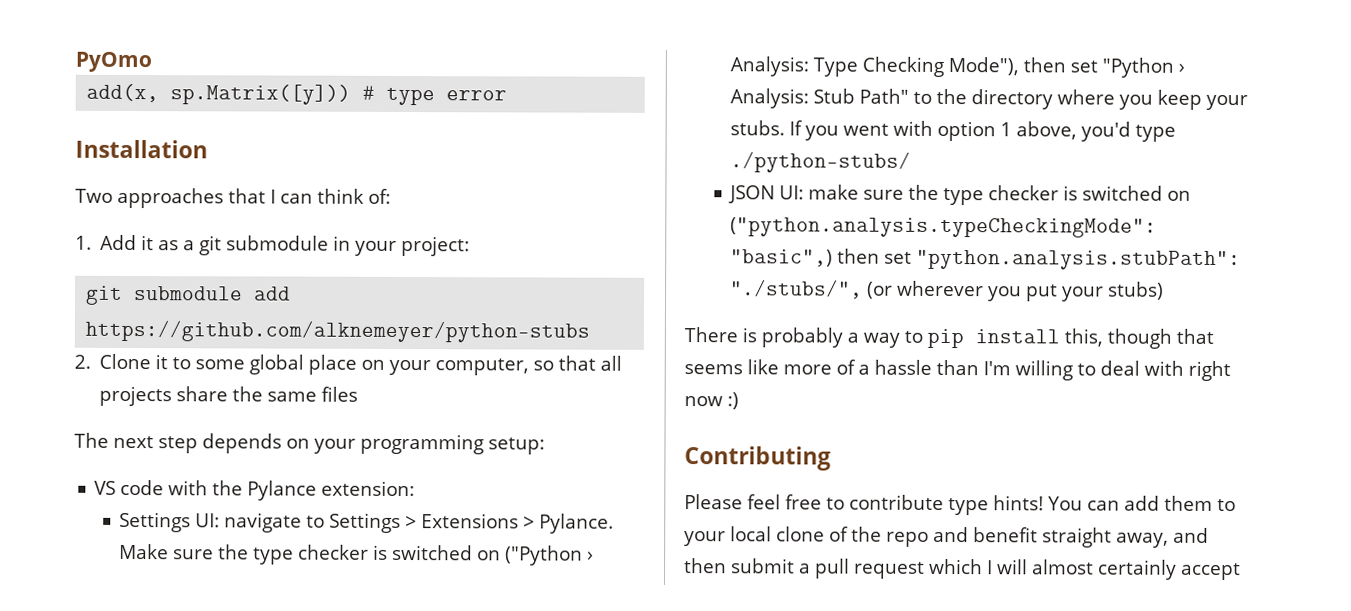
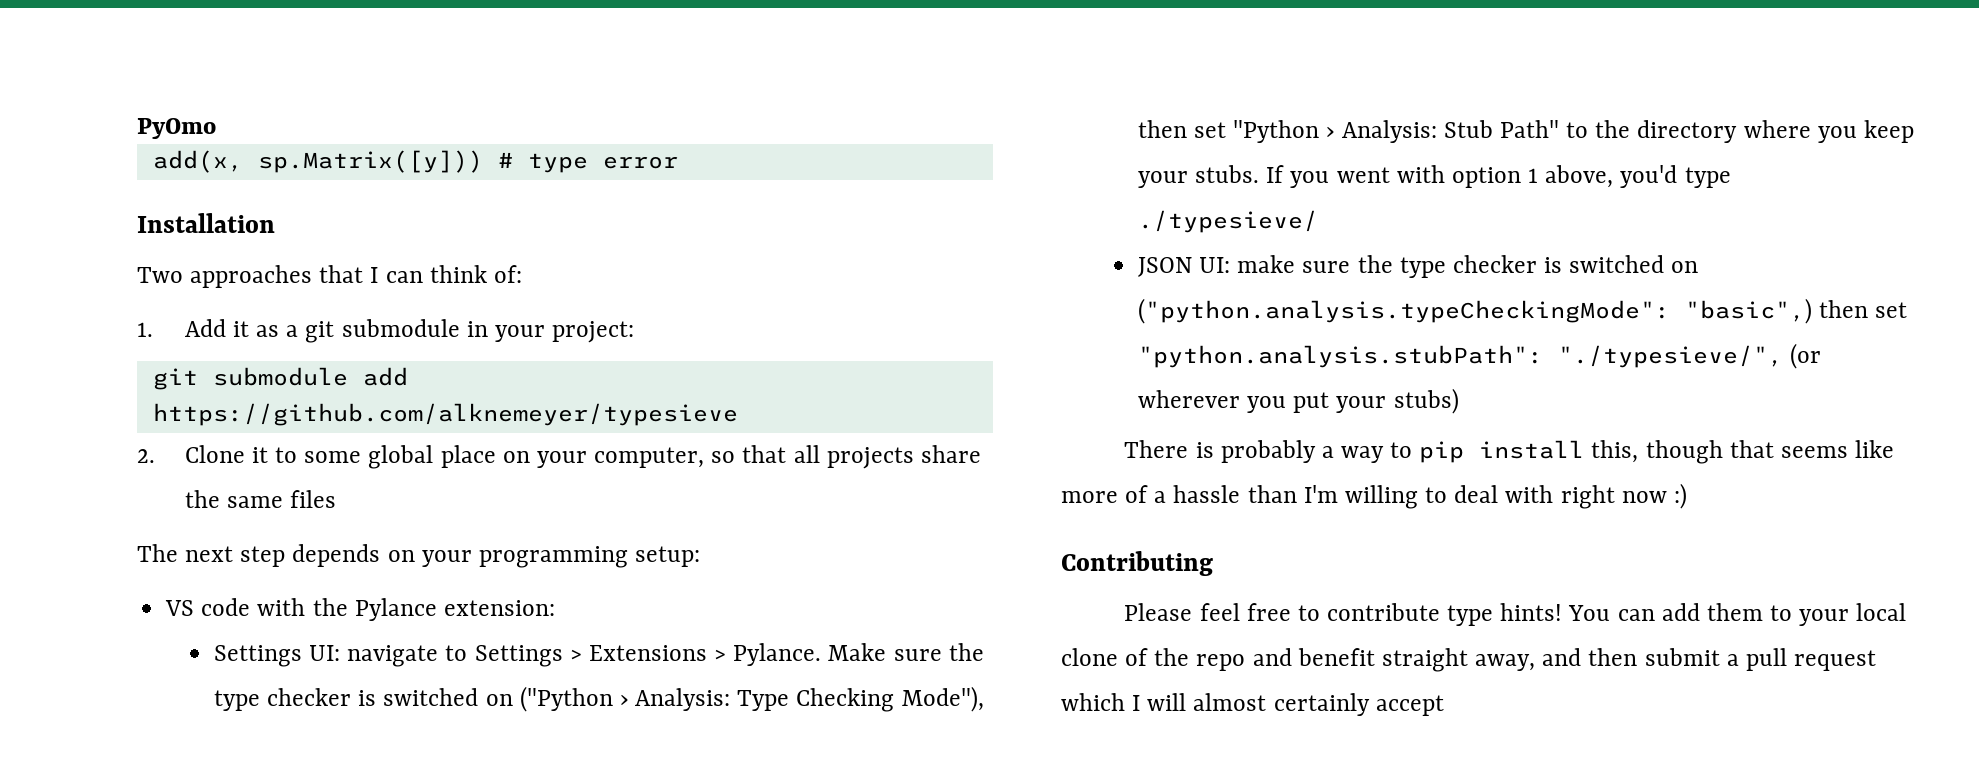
[85,319,591,343] https://github.com/alknemeyer/python-stubs -> [152,403,738,426] https://github.com/alknemeyer/typesieve
[730,151,912,173] ./python-stubs/ -> [1138,210,1319,233] ./typesieve/
[730,279,864,299] "./stubs/", -> [1558,345,1784,368] "./typesieve/",

